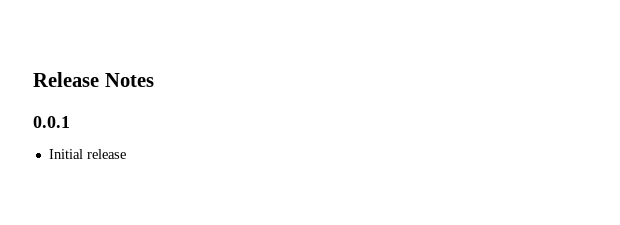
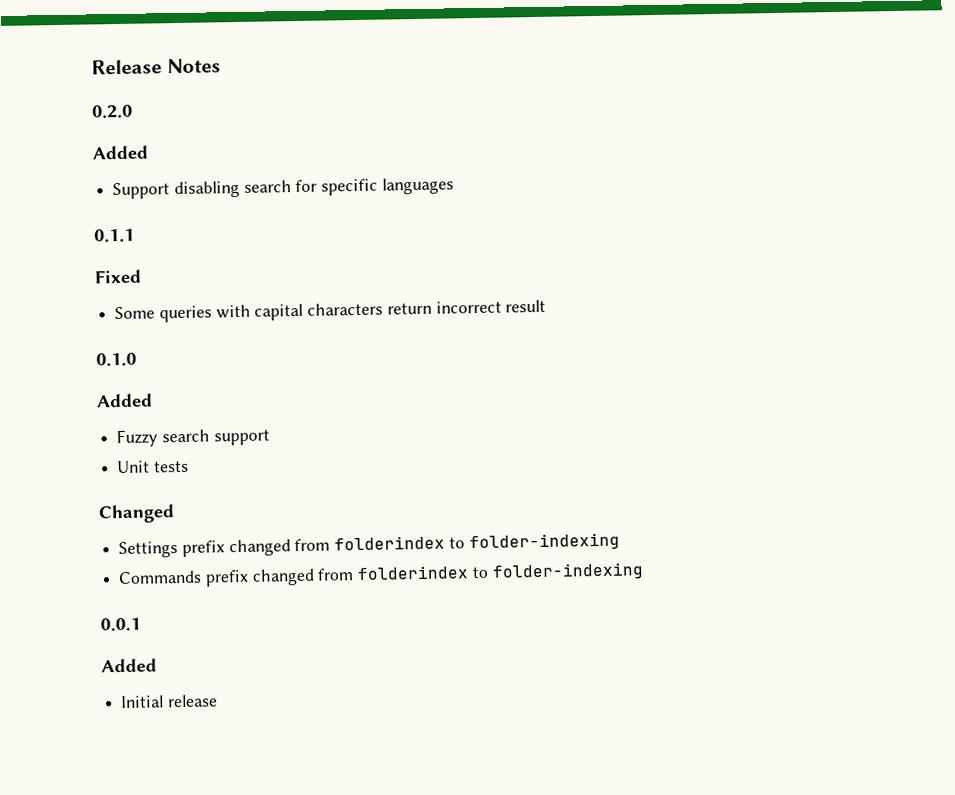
(154, 80) none -> [92,104,133,119] [92,145,148,160] [112,177,454,200] [94,228,135,243] [94,269,142,284] [114,299,547,323] [96,352,137,367] [96,393,153,408] [116,429,270,448] [117,460,189,474] [98,504,175,524] [118,532,620,559] [118,562,644,587] // 0.2.0 // Added // Support disabling search for specific languages // 0.1.1 // Fixed // Some queries with capital characters return incorrect result // 0.1.0 // Added // Fuzzy search support // Unit tests // Changed // Settings prefix changed from folderindex to folder-indexing // Commands prefix changed from folderindex to folder-indexing
(70, 122) none -> [101,658,157,673] // Added

